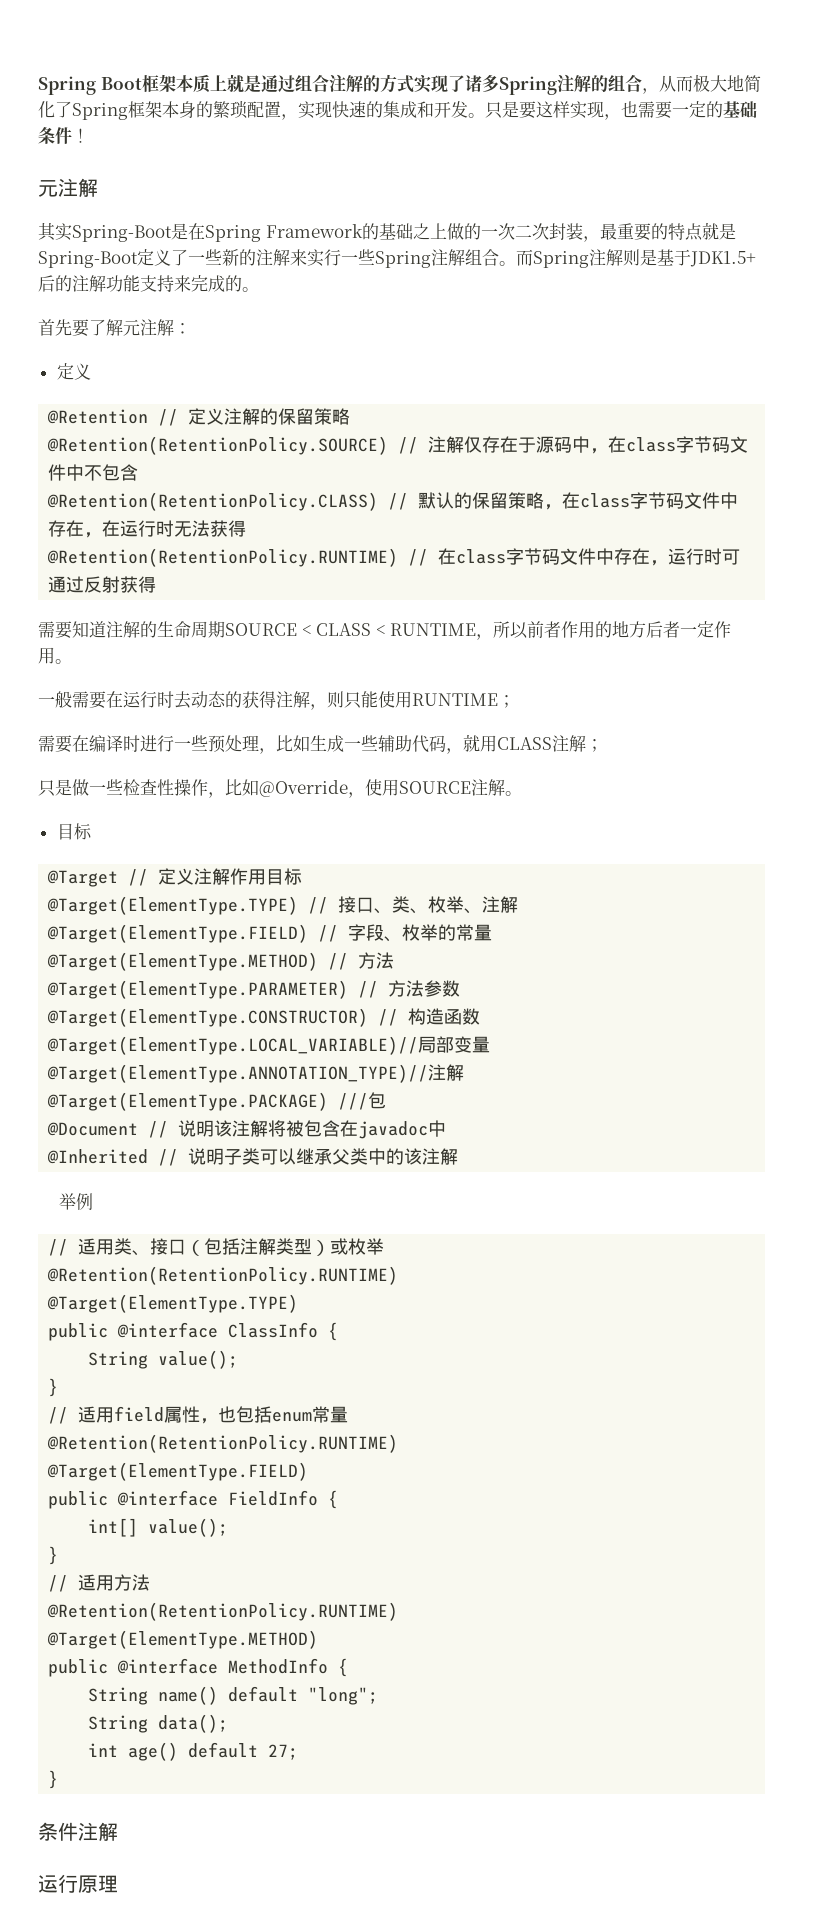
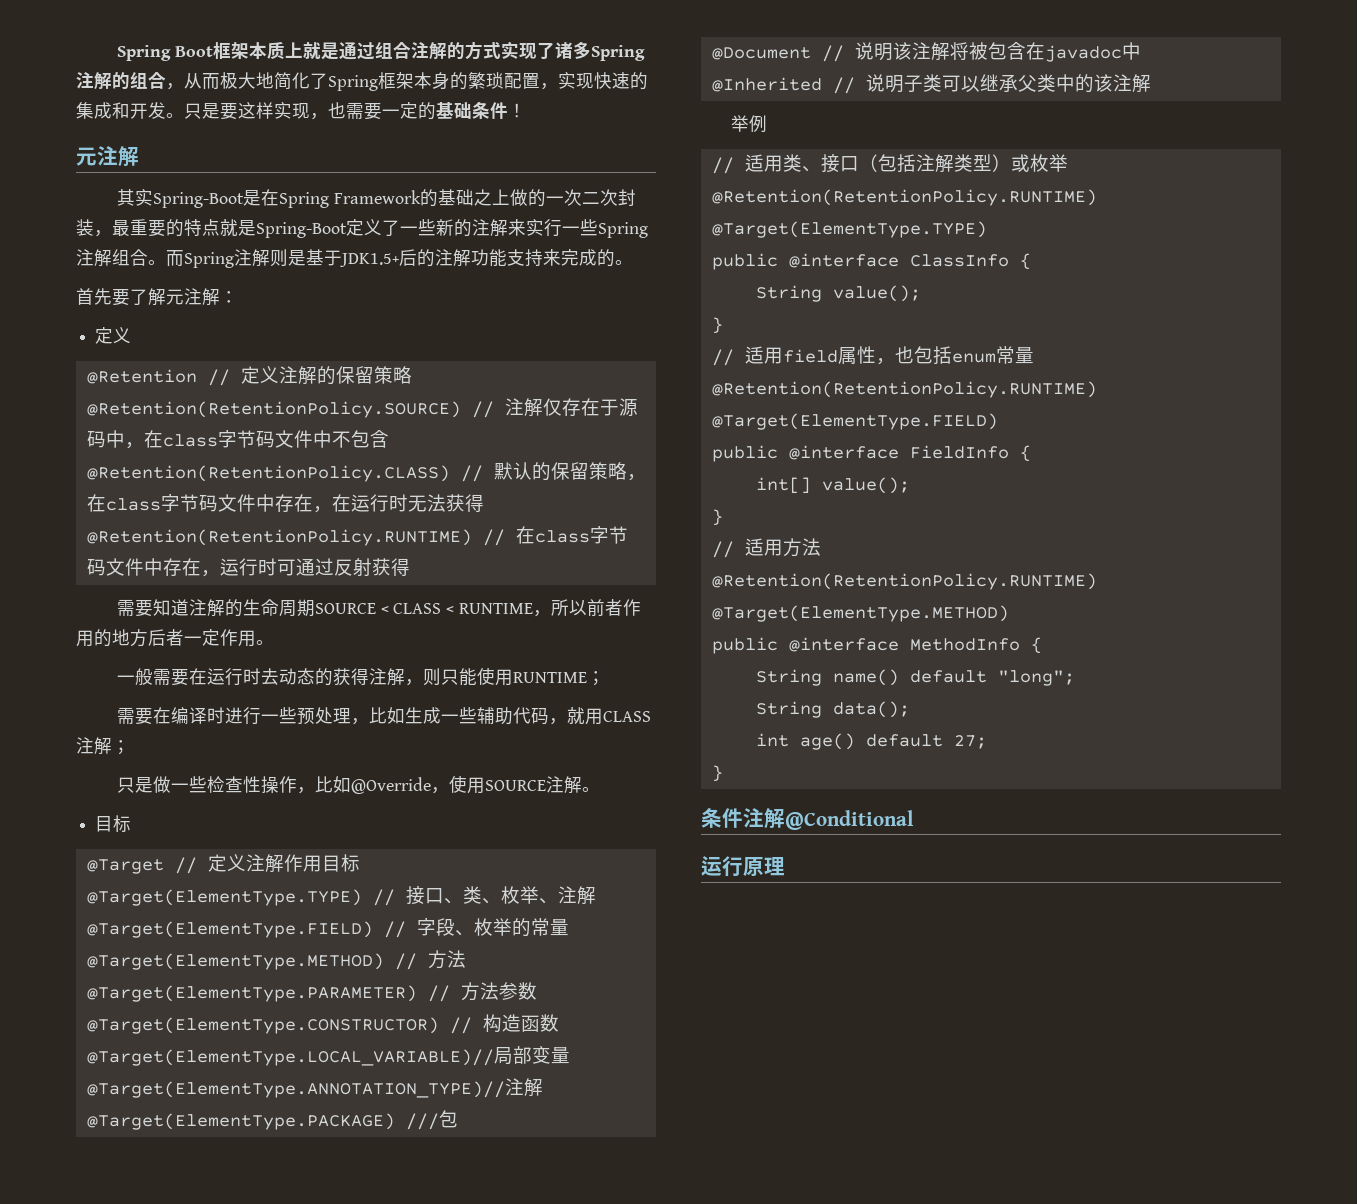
(118, 1831) none -> [785,810,914,830] @Conditional

